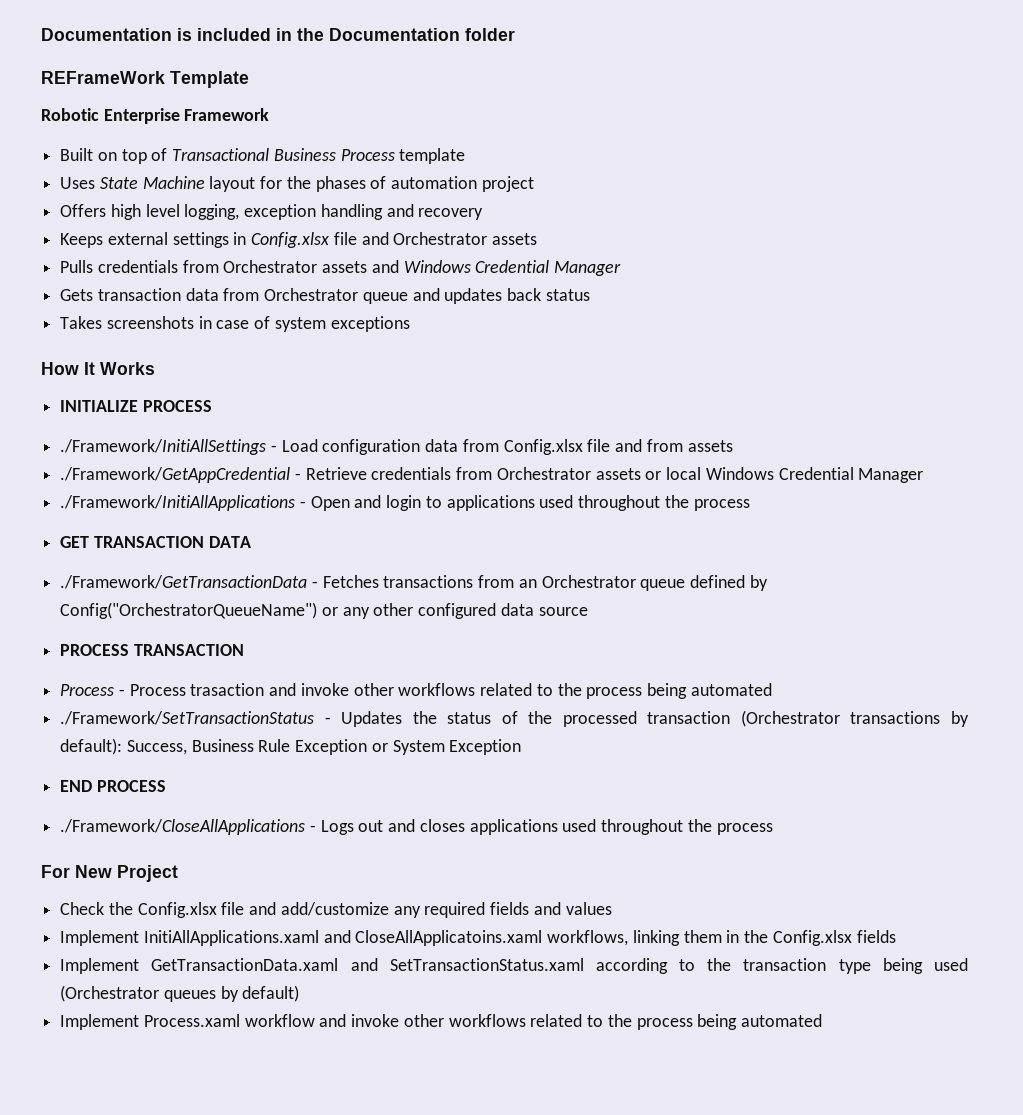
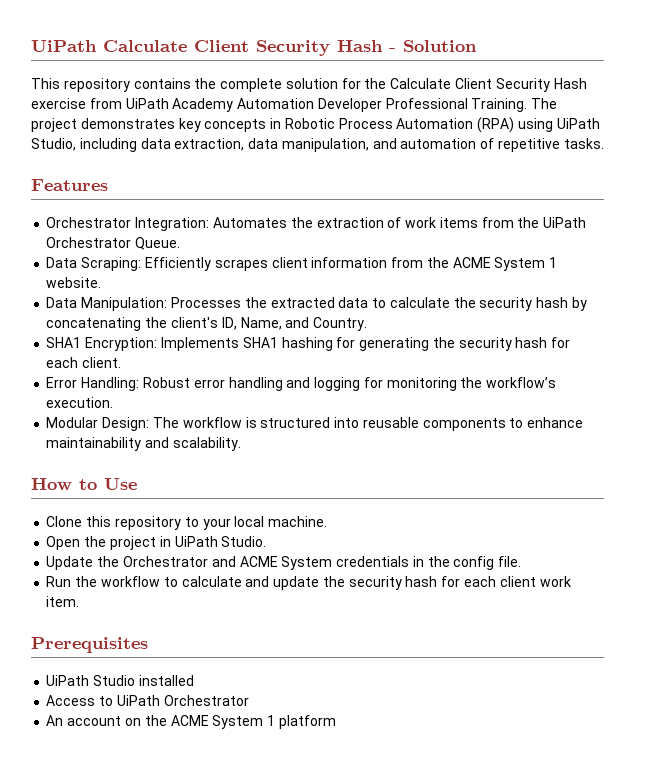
[41,28,515,41] [41,71,249,88] [41,108,270,124] [60,148,466,164] [60,176,534,192] [60,204,484,220] [60,232,538,248] [60,260,622,276] [60,288,590,304] [60,316,410,332] [41,362,155,375] [60,400,212,412] [60,439,733,455] [60,467,924,483] [60,495,750,511] [60,536,251,548] [60,575,768,591] [60,602,588,619] [60,644,244,656] [60,683,772,699] [60,710,969,727] [60,738,522,755] [60,780,166,792] [60,819,773,835] [41,865,178,882] [60,902,612,918] [60,930,896,946] [60,958,968,974] [60,985,300,1002] [60,1014,822,1030] Documentation is included in the Documentation folder // REFrameWork Template // Robotic Enterprise Framework // Built on top of Transactional Business Process template // Uses State Machine layout for the phases of automation project // Offers high level logging, exception handling and recovery // Keeps external settings in Config.xlsx file and Orchestrator assets // Pulls credentials from Orchestrator assets and Windows Credential Manager // Gets transaction data from Orchestrator queue and updates back status // Takes screenshots in case of system exceptions // How It Works // INITIALIZE PROCESS // ./Framework/InitiAllSettings - Load configuration data from Config.xlsx file and from assets // ./Framework/GetAppCredential - Retrieve credentials from Orchestrator assets or local Windows Credential Manager // ./Framework/InitiAllApplications - Open and login to applications used throughout the process // GET TRANSACTION DATA // ./Framework/GetTransactionData - Fetches transactions from an Orchestrator queue defined by Config("OrchestratorQueueName") or any other configured data source // PROCESS TRANSACTION // Process - Process trasaction and invoke other workflows related to the process being automated // ./Framework/SetTransactionStatus - Updates the status of the processed transaction (Orchestrator transactions by default): Success, Business Rule Exception or System Exception // END PROCESS // ./Framework/CloseAllApplications - Logs out and closes applications used throughout the process // For New Project // Check the Config.xlsx file and add/customize any required fields and values // Implement InitiAllApplications.xaml and CloseAllApplicatoins.xaml workflows, linking them in the Config.xlsx fields // Implement GetTransactionData.xaml and SetTransactionStatus.xaml according to the transaction type being used (Orchestrator queues by default) // Implement Process.xaml workflow and invoke other workflows related to the process being automated -> [31,40,477,56] [31,78,587,92] [31,98,558,112] [31,117,600,133] [31,138,604,152] [31,179,108,191] [46,217,587,231] [46,237,181,250] [46,257,558,271] [46,277,102,288] [46,297,587,311] [46,317,368,331] [46,337,571,351] [46,357,122,368] [46,377,557,391] [46,397,114,408] [46,417,584,431] [46,437,241,451] [31,478,137,490] [46,516,328,530] [46,536,267,550] [46,556,522,570] [46,576,571,590] [46,596,80,607] [31,637,148,653] [46,675,194,686] [46,695,249,706] [46,715,336,729] UiPath Calculate Client Security Hash - Solution // This repository contains the complete solution for the Calculate Client Security Hash exercise from UiPath Academy Automation Developer Professional Training. The project demonstrates key concepts in Robotic Process Automation (RPA) using UiPath Studio, including data extraction, data manipulation, and automation of repetitive tasks. // Features // Orchestrator Integration: Automates the extraction of work items from the UiPath Orchestrator Queue. // Data Scraping: Efficiently scrapes client information from the ACME System 1 website. // Data Manipulation: Processes the extracted data to calculate the security hash by concatenating the client's ID, Name, and Country. // SHA1 Encryption: Implements SHA1 hashing for generating the security hash for each client. // Error Handling: Robust error handling and logging for monitoring the workflow’s execution. // Modular Design: The workflow is structured into reusable components to enhance maintainability and scalability. // How to Use // Clone this repository to your local machine. // Open the project in UiPath Studio. // Update the Orchestrator and ACME System credentials in the config file. // Run the workflow to calculate and update the security hash for each client work item. // Prerequisites // UiPath Studio installed // Access to UiPath Orchestrator // An account on the ACME System 1 platform

